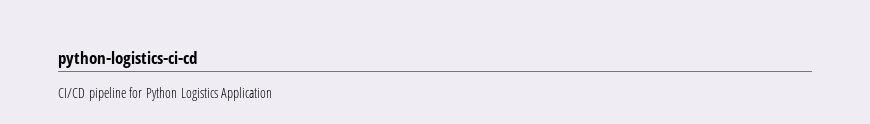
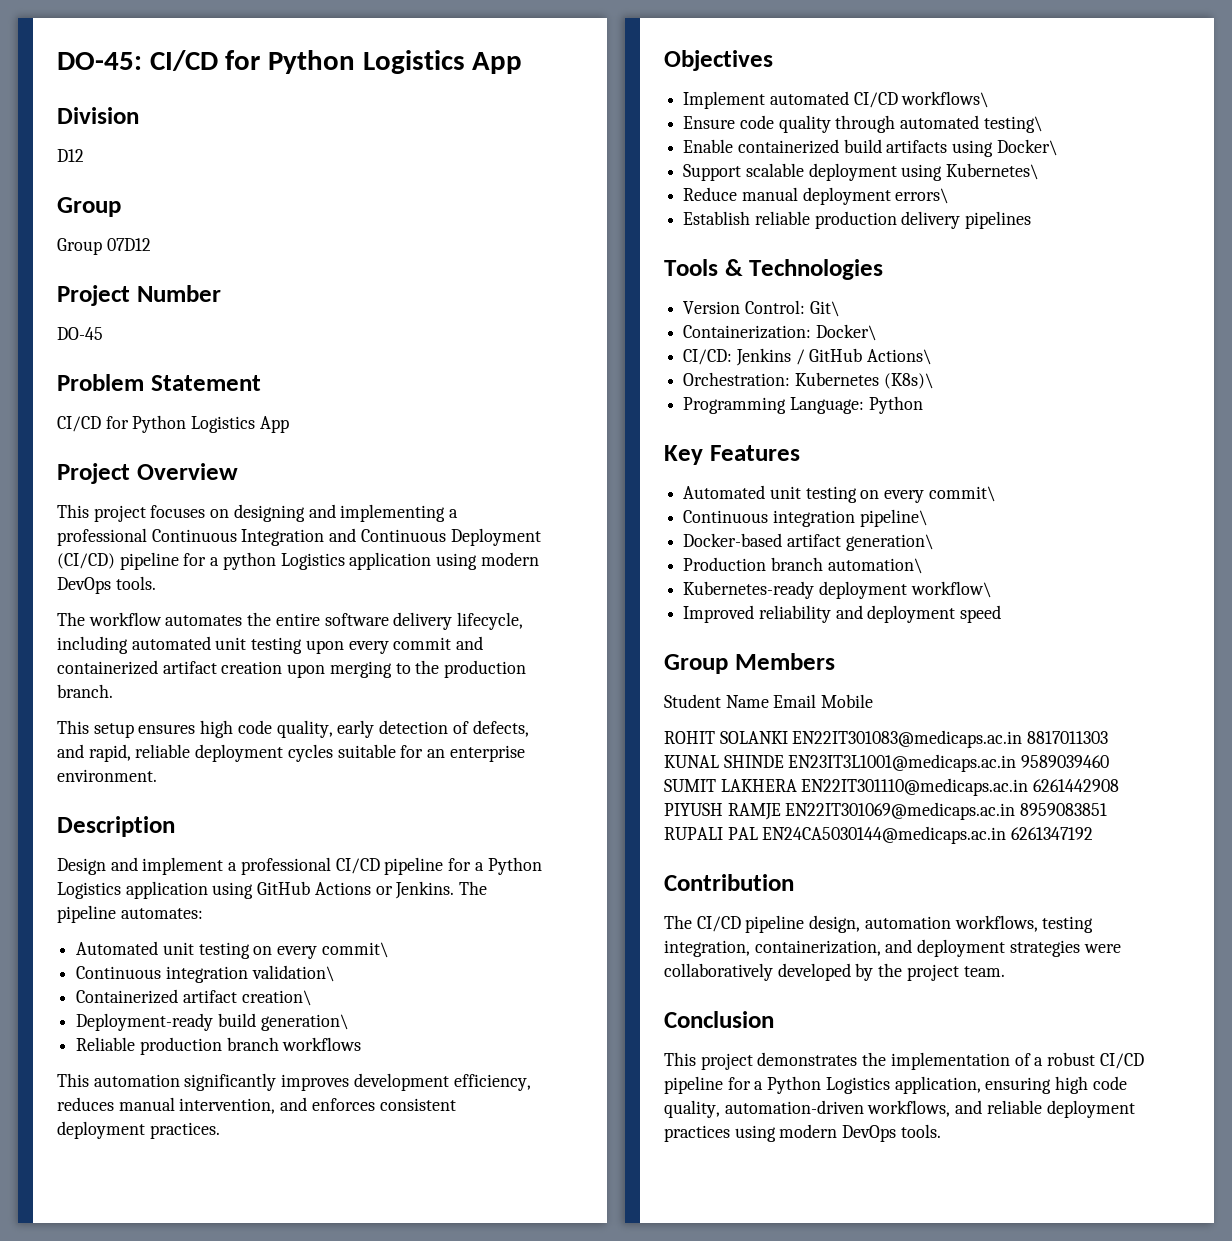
[58,51,197,68] [58,87,273,101] python-logistics-ci-cd // CI/CD pipeline for Python Logistics Application -> [57,50,523,74] [57,107,139,124] [57,149,84,162] [57,197,121,217] [57,238,151,255] [57,285,221,306] [57,327,103,340] [57,374,261,391] [57,415,289,433] [57,463,238,484] [57,504,459,522] [57,528,541,546] [57,552,539,570] [57,576,156,594] [57,612,524,630] [57,636,484,654] [57,660,527,678] [57,684,113,698] [57,720,529,738] [57,744,525,762] [57,769,157,782] [57,816,175,837] [57,857,542,875] [57,881,488,899] [57,905,203,923] [76,941,389,959] [76,965,335,983] [76,989,312,1006] [76,1013,349,1031] [76,1037,362,1055] [57,1073,531,1091] [57,1097,456,1114] [57,1121,220,1139] [664,50,773,71] [683,91,990,109] [683,115,1043,133] [683,139,1058,157] [683,163,1040,181] [683,187,950,205] [683,211,1032,229] [664,259,884,280] [683,300,840,317] [683,324,877,341] [683,348,933,366] [683,372,934,389] [683,396,923,414] [664,445,800,465] [683,485,996,503] [683,509,928,527] [683,533,934,551] [683,557,923,574] [683,581,992,599] [683,605,1002,623] [664,653,835,674] [664,694,874,708] [664,730,1109,748] [664,754,1110,772] [664,778,1120,796] [664,802,1108,820] [664,826,1094,844] [664,874,794,891] [664,915,1094,933] [664,939,1121,957] [664,963,1005,981] [664,1011,774,1028] [664,1052,1144,1070] [664,1076,1127,1094] [664,1100,1135,1118] [664,1124,941,1142] DO-45: CI/CD for Python Logistics App // Division // D12 // Group // Group 07D12 // Project Number // DO-45 // Problem Statement // CI/CD for Python Logistics App // Project Overview // This project focuses on designing and implementing a professional Continuous Integration and Continuous Deployment (CI/CD) pipeline for a python Logistics application using modern DevOps tools. // The workflow automates the entire software delivery lifecycle, including automated unit testing upon every commit and containerized artifact creation upon merging to the production branch. // This setup ensures high code quality, early detection of defects, and rapid, reliable deployment cycles suitable for an enterprise environment. // Description // Design and implement a professional CI/CD pipeline for a Python Logistics application using GitHub Actions or Jenkins. The pipeline automates: // Automated unit testing on every commit\ // Continuous integration validation\ // Containerized artifact creation\ // Deployment-ready build generation\ // Reliable production branch workflows // This automation significantly improves development efficiency, reduces manual intervention, and enforces consistent deployment practices. // Objectives // Implement automated CI/CD workflows\ // Ensure code quality through automated testing\ // Enable containerized build artifacts using Docker\ // Support scalable deployment using Kubernetes\ // Reduce manual deployment errors\ // Establish reliable production delivery pipelines // Tools & Technologies // Version Control: Git\ // Containerization: Docker\ // CI/CD: Jenkins / GitHub Actions\ // Orchestration: Kubernetes (K8s)\ // Programming Language: Python // Key Features // Automated unit testing on every commit\ // Continuous integration pipeline\ // Docker-based artifact generation\ // Production branch automation\ // Kubernetes-ready deployment workflow\ // Improved reliability and deployment speed // Group Members // Student Name Email Mobile // ROHIT SOLANKI EN22IT301083@medicaps.ac.in 8817011303 KUNAL SHINDE EN23IT3L1001@medicaps.ac.in 9589039460 SUMIT LAKHERA EN22IT301110@medicaps.ac.in 6261442908 PIYUSH RAMJE EN22IT301069@medicaps.ac.in 8959083851 RUPALI PAL EN24CA5030144@medicaps.ac.in 6261347192 // Contribution // The CI/CD pipeline design, automation workflows, testing integration, containerization, and deployment strategies were collaboratively developed by the project team. // Conclusion // This project demonstrates the implementation of a robust CI/CD pipeline for a Python Logistics application, ensuring high code quality, automation-driven workflows, and reliable deployment practices using modern DevOps tools.

